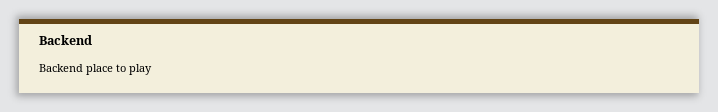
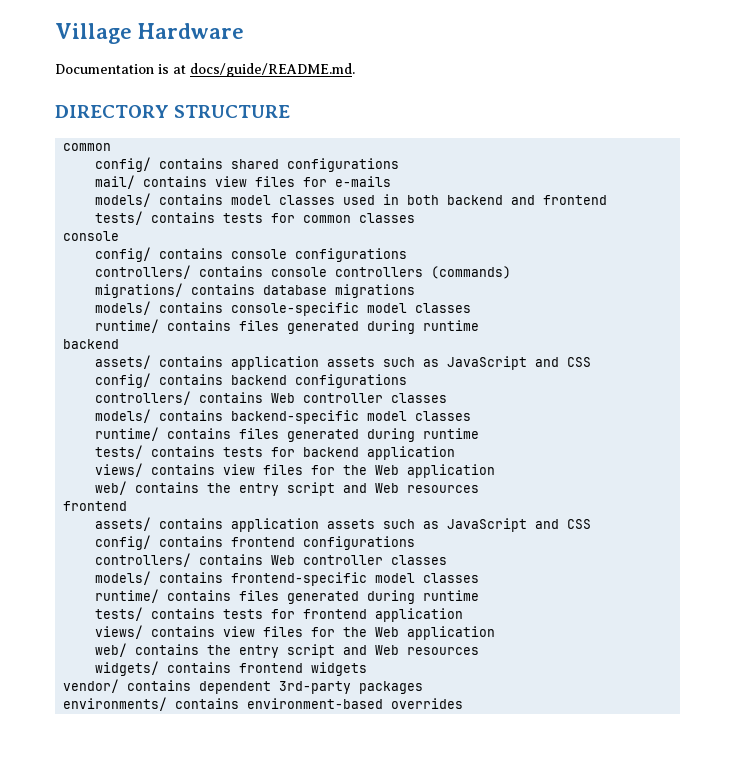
[39,35,92,45] [39,64,152,75] Backend // Backend place to play -> [55,23,244,44] [55,63,355,77] [55,105,291,118] [63,143,112,151] [95,157,400,172] [95,175,392,189] [95,193,608,207] [95,211,416,225] [63,231,120,241] [95,247,408,262] [95,265,512,279] [95,283,416,298] [95,301,472,316] [95,319,480,334] [63,339,120,349] [95,355,592,370] [95,373,408,388] [95,391,448,405] [95,409,472,424] [95,427,480,442] [95,445,456,460] [95,463,496,478] [95,481,480,496] [63,501,128,511] [95,517,592,532] [95,535,416,550] [95,553,448,567] [95,571,480,586] [95,589,480,604] [95,607,464,622] [95,625,496,640] [95,643,480,658] [95,661,368,676] [63,679,424,694] [63,697,464,711] Village Hardware // Documentation is at docs/guide/README.md. // DIRECTORY STRUCTURE // common // config/ contains shared configurations // mail/ contains view files for e-mails // models/ contains model classes used in both backend and frontend // tests/ contains tests for common classes // console // config/ contains console configurations // controllers/ contains console controllers (commands) // migrations/ contains database migrations // models/ contains console-specific model classes // runtime/ contains files generated during runtime // backend // assets/ contains application assets such as JavaScript and CSS // config/ contains backend configurations // controllers/ contains Web controller classes // models/ contains backend-specific model classes // runtime/ contains files generated during runtime // tests/ contains tests for backend application // views/ contains view files for the Web application // web/ contains the entry script and Web resources // frontend // assets/ contains application assets such as JavaScript and CSS // config/ contains frontend configurations // controllers/ contains Web controller classes // models/ contains frontend-specific model classes // runtime/ contains files generated during runtime // tests/ contains tests for frontend application // views/ contains view files for the Web application // web/ contains the entry script and Web resources // widgets/ contains frontend widgets // vendor/ contains dependent 3rd-party packages // environments/ contains environment-based overrides

